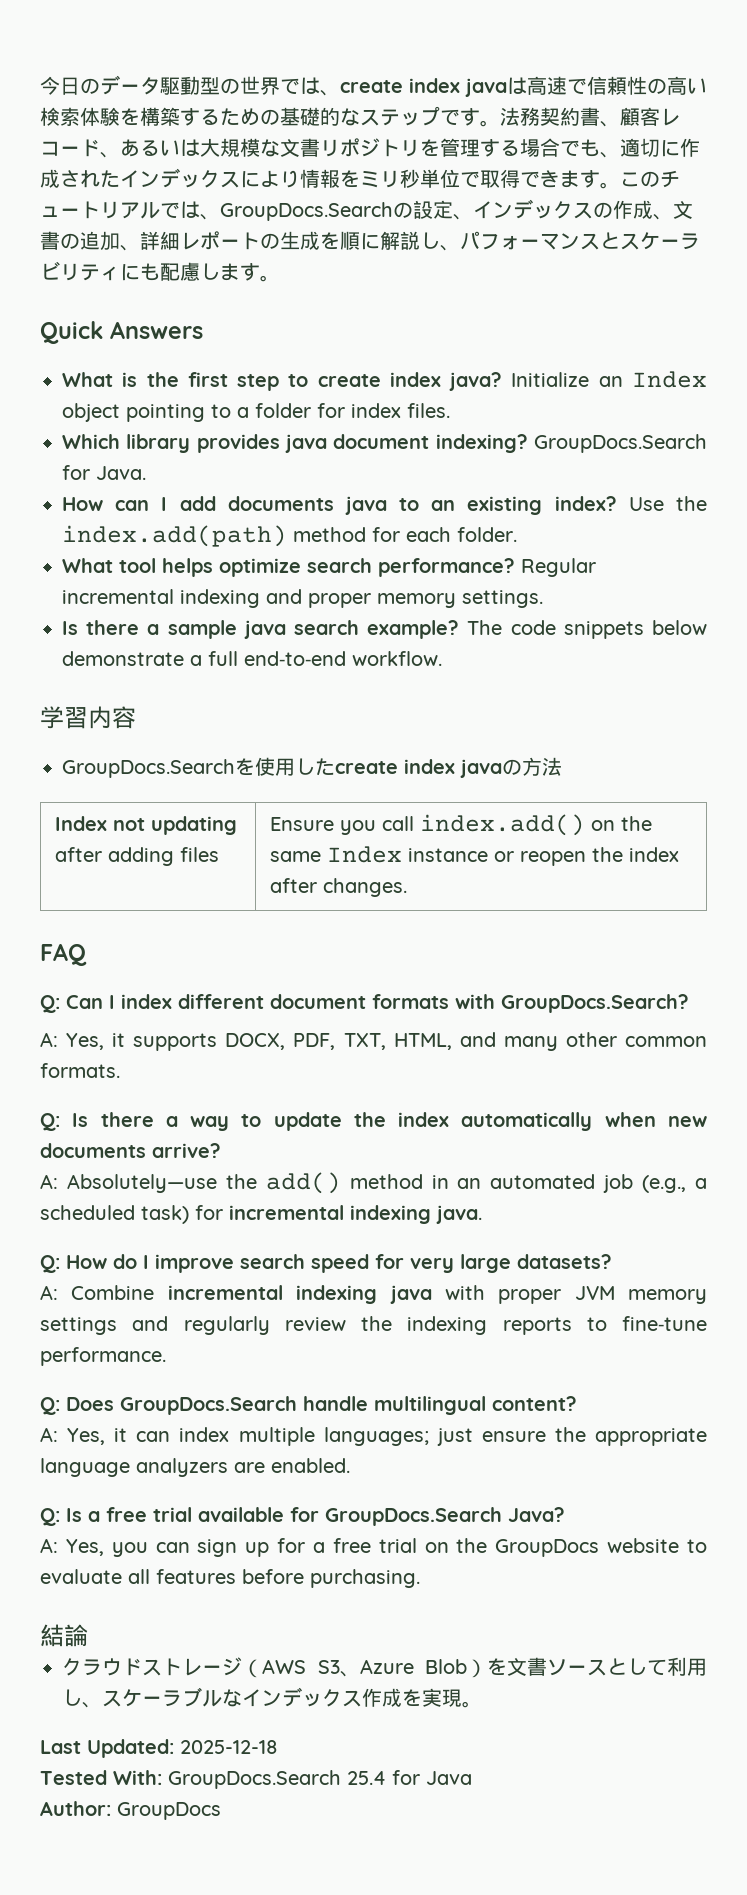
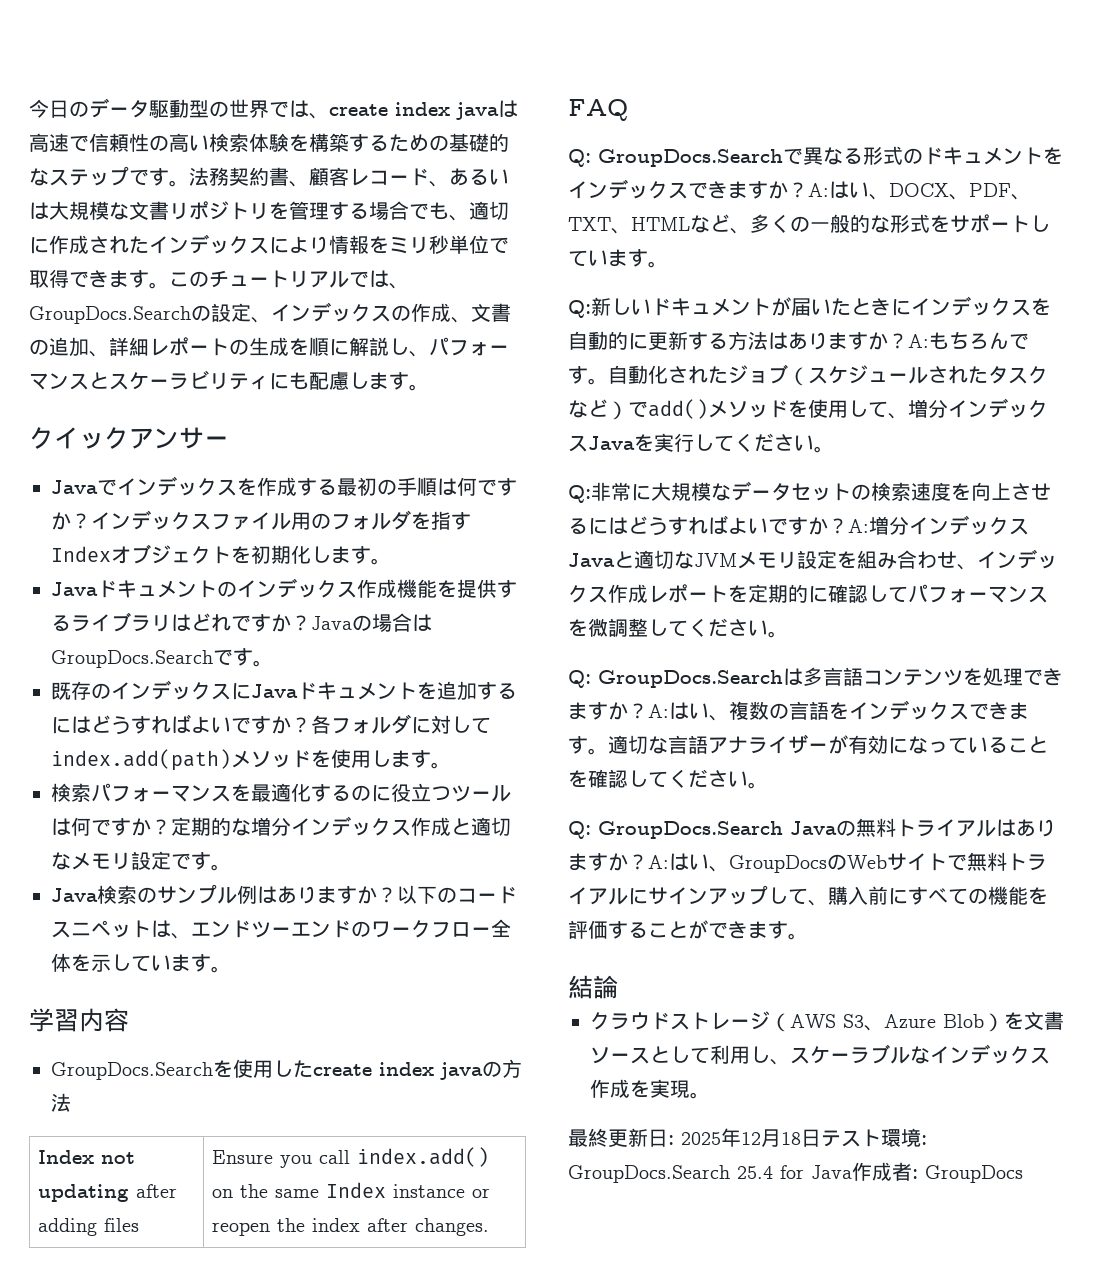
[40,321,203,344] [62,371,707,391] [62,403,450,422] [62,434,707,453] [62,465,146,480] [62,496,707,515] [62,525,517,547] [62,558,596,577] [62,589,543,608] [62,620,707,639] [62,651,442,666] Quick Answers // What is the first step to create index java? Initialize an Index object pointing to a folder for index files. // Which library provides java document indexing? GroupDocs.Search for Java. // How can I add documents java to an existing index? Use the index.add(path) method for each folder. // What tool helps optimize search performance? Regular incremental indexing and proper memory settings. // Is there a sample java search example? The code snippets below demonstrate a full end‑to‑end workflow. -> [29,427,229,449] [51,476,517,496] [51,510,471,530] [51,544,391,565] [51,578,517,598] [51,612,432,632] [51,648,273,668] [51,680,517,701] [51,714,491,735] [51,749,451,771] [51,783,511,802] [51,816,511,836] [51,851,231,871] [51,884,517,904] [51,919,511,939] [51,953,231,973] クイックアンサー // Javaでインデックスを作成する最初の手順は何ですか？インデックスファイル用のフォルダを指すIndexオブジェクトを初期化します。 // Javaドキュメントのインデックス作成機能を提供するライブラリはどれですか？Javaの場合はGroupDocs.Searchです。 // 既存のインデックスにJavaドキュメントを追加するにはどうすればよいですか？各フォルダに対してindex.add(path)メソッドを使用します。 // 検索パフォーマンスを最適化するのに役立つツールは何ですか？定期的な増分インデックス作成と適切なメモリ設定です。 // Java検索のサンプル例はありますか？以下のコードスニペットは、エンドツーエンドのワークフロー全体を示しています。
[66,994,689,1013] [40,1032,707,1051] [40,1063,120,1078] [40,1112,707,1131] [40,1143,221,1158] [40,1172,707,1194] [40,1205,482,1224] [40,1254,612,1273] [40,1285,707,1304] [40,1316,707,1335] [40,1347,166,1366] [40,1396,577,1415] [40,1427,708,1446] [40,1458,350,1477] [40,1507,565,1526] [40,1538,707,1557] [40,1569,420,1588] Can I index different document formats with GroupDocs.Search? // A: Yes, it supports DOCX, PDF, TXT, HTML, and many other common formats. // Q: Is there a way to update the index automatically when new documents arrive? // A: Absolutely—use the add() method in an automated job (e.g., a scheduled task) for incremental indexing java. // Q: How do I improve search speed for very large datasets? // A: Combine incremental indexing java with proper JVM memory settings and regularly review the indexing reports to fine‑tune performance. // Q: Does GroupDocs.Search handle multilingual content? // A: Yes, it can index multiple languages; just ensure the appropriate language analyzers are enabled. // Q: Is a free trial available for GroupDocs.Search Java? // A: Yes, you can sign up for a free trial on the GroupDocs website to evaluate all features before purchasing. -> [598,146,1063,167] [568,179,1031,200] [568,214,1050,234] [568,249,668,268] [568,296,1051,318] [568,331,1029,350] [568,364,1048,386] [568,398,1048,420] [568,433,834,453] [568,481,1051,503] [568,515,1029,536] [568,549,1057,570] [568,584,1048,603] [568,618,788,638] [568,667,1063,688] [568,700,1029,721] [568,734,1048,755] [568,769,768,789] [568,818,1056,839] [568,852,1047,873] [568,885,1048,906] [568,920,808,940] GroupDocs.Searchで異なる形式のドキュメントをインデックスできますか？A:はい、DOCX、PDF、TXT、HTMLなど、多くの一般的な形式をサポートしています。 // Q:新しいドキュメントが届いたときにインデックスを自動的に更新する方法はありますか？A:もちろんです。自動化されたジョブ（スケジュールされたタスクなど）でadd()メソッドを使用して、増分インデックスJavaを実行してください。 // Q:非常に大規模なデータセットの検索速度を向上させるにはどうすればよいですか？A:増分インデックスJavaと適切なJVMメモリ設定を組み合わせ、インデックス作成レポートを定期的に確認してパフォーマンスを微調整してください。 // Q: GroupDocs.Searchは多言語コンテンツを処理できますか？A:はい、複数の言語をインデックスできます。適切な言語アナライザーが有効になっていることを確認してください。 // Q: GroupDocs.Search Javaの無料トライアルはありますか？A:はい、GroupDocsのWebサイトで無料トライアルにサインアップして、購入前にすべての機能を評価することができます。
[40,1739,278,1758] [40,1770,162,1785] Last Updated: 2025-12-18 // Tested With: -> [568,1128,927,1147] 最終更新日: 2025年12月18日テスト環境:
[40,1801,111,1816] // Author: -> [852,1162,918,1181] 作成者:

